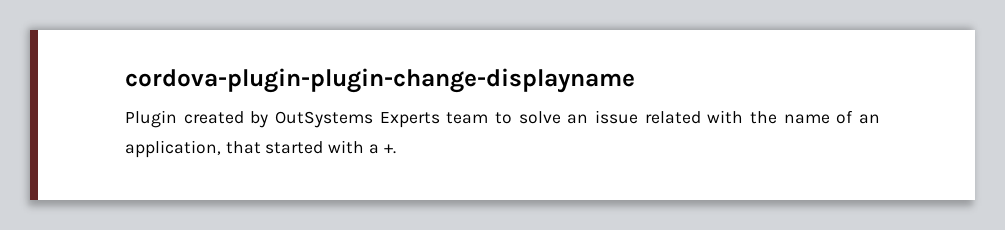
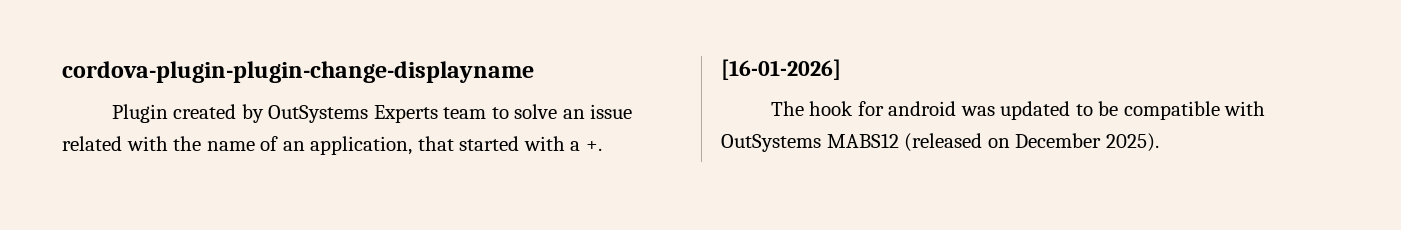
(396, 149) none -> [721,59,841,80] [770,101,1266,120] [721,133,1159,152] // [16-01-2026] // The hook for android was updated to be compatible with OutSystems MABS12 (released on December 2025).

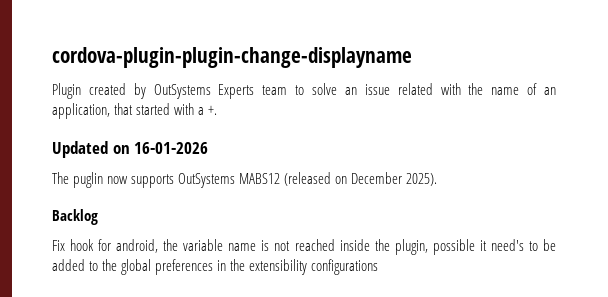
[721,59,841,80] [770,101,1266,120] [16-01-2026] // The hook for android was updated to be compatible with -> [52,141,209,158] [52,172,175,188] Updated on 16-01-2026 // The puglin now supports
(1159, 142) none -> [52,209,98,225] [52,239,556,255] [52,259,379,275] // Backlog // Fix hook for android, the variable name is not reached inside the plugin, possible it need's to be added to the global preferences in the extensibility configurations

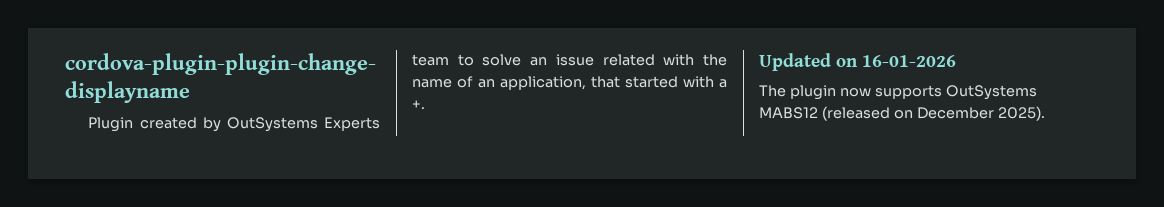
[73,172,104,188] puglin -> [789,85,836,100] plugin
[52,209,98,225] [52,239,556,255] [52,259,379,275] // Backlog // Fix hook for android, the variable name is not reached inside the plugin, possible it need's to be added to the global preferences in the extensibility configurations -> (1045, 113) none

